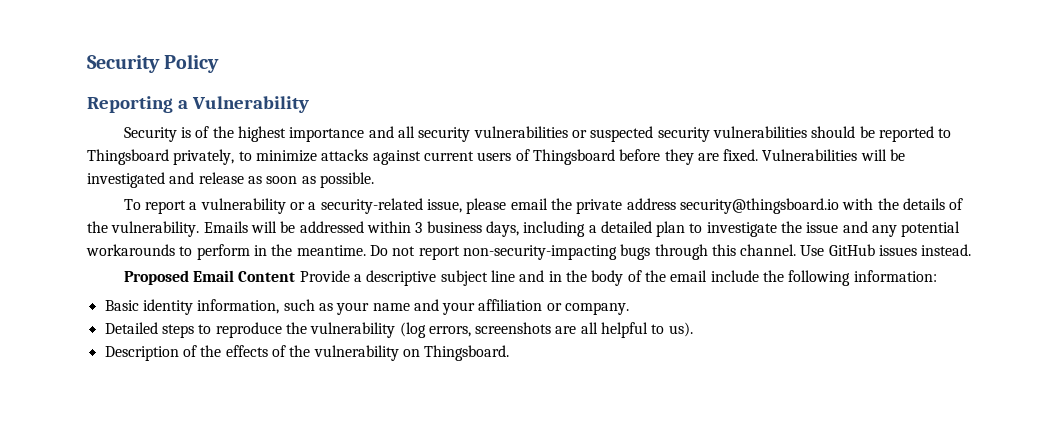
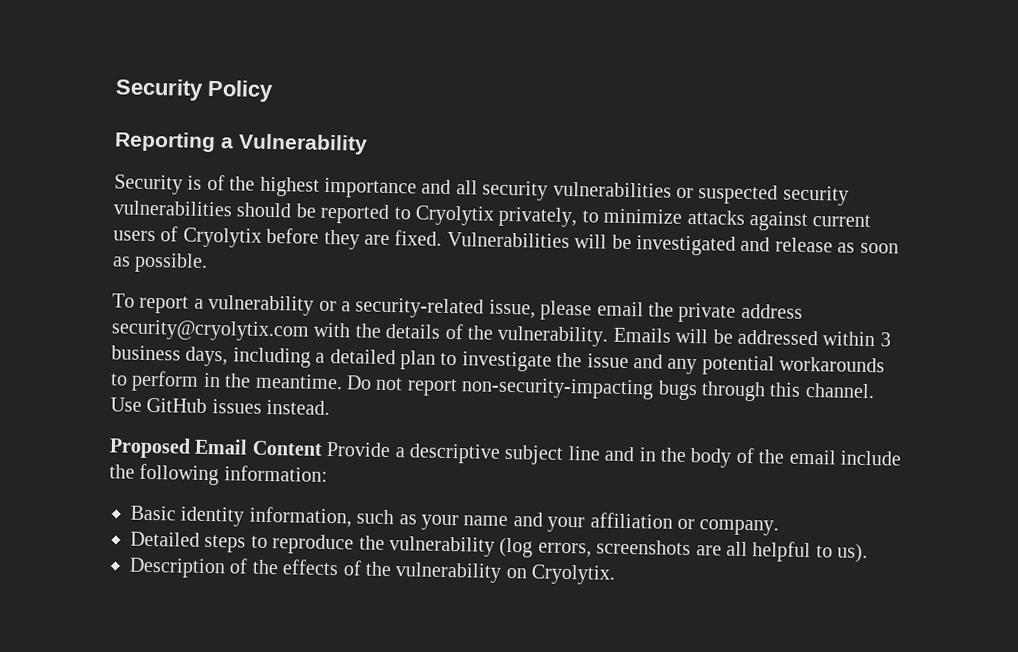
[87,149,169,165] Thingsboard -> [415,205,494,226] Cryolytix
[532,149,615,165] Thingsboard -> [182,227,262,248] Cryolytix
[679,198,839,214] security@thingsboard.io -> [111,319,310,342] security@cryolytix.com
[424,345,510,361] Thingsboard. -> [531,564,616,585] Cryolytix.

